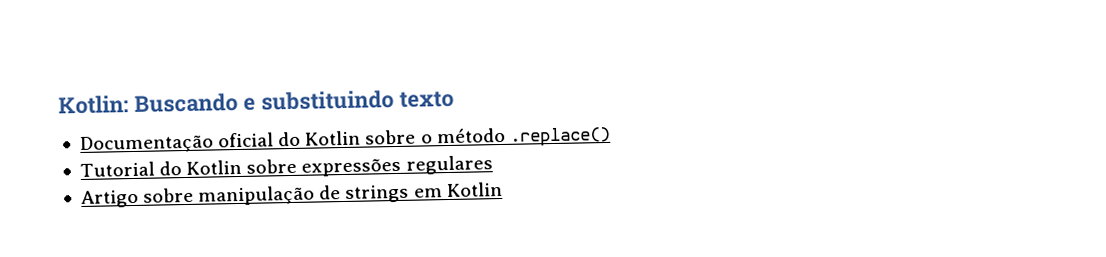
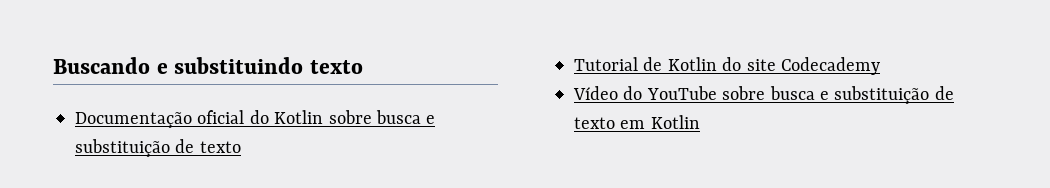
[58,95,129,115] Kotlin: -> (53, 65) none
[420,126,611,147] [79,155,493,178] [80,184,410,209] o método .replace() // Tutorial do Kotlin sobre expressões regulares // Artigo sobre manipulação de strings -> [376,110,436,124] [75,139,241,157] [574,57,880,75] [573,86,954,104] [574,117,615,129] busca e substituição de texto // Tutorial de Kotlin do site Codecademy // Vídeo do YouTube sobre busca e substituição de texto

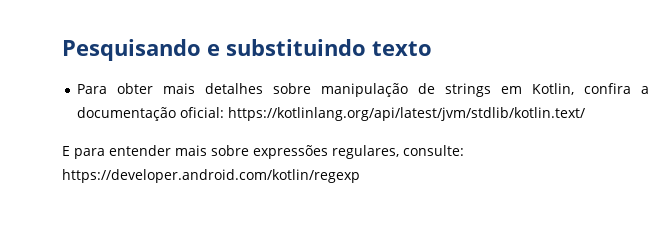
[53,57,150,74] Buscando -> [62,39,201,61] Pesquisando
[75,110,436,128] [75,139,241,157] [574,57,880,75] [573,86,954,104] [574,115,700,129] Documentação oficial do Kotlin sobre busca e substituição de texto // Tutorial de Kotlin do site Codecademy // Vídeo do YouTube sobre busca e substituição de texto em Kotlin -> [77,83,649,97] [77,107,586,121] [62,145,464,159] [62,169,360,183] Para obter mais detalhes sobre manipulação de strings em Kotlin, confira a documentação oficial: https://kotlinlang.org/api/latest/jvm/stdlib/kotlin.text/ // E para entender mais sobre expressões regulares, consulte: https://developer.android.com/kotlin/regexp

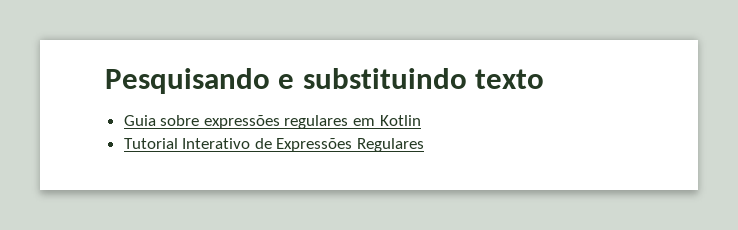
[77,83,649,97] [77,107,586,121] [62,145,464,159] [62,169,360,183] Para obter mais detalhes sobre manipulação de strings em Kotlin, confira a documentação oficial: https://kotlinlang.org/api/latest/jvm/stdlib/kotlin.text/ // E para entender mais sobre expressões regulares, consulte: https://developer.android.com/kotlin/regexp -> [123,115,421,129] [123,138,425,152] Guia sobre expressões regulares em Kotlin // Tutorial Interativo de Expressões Regulares

